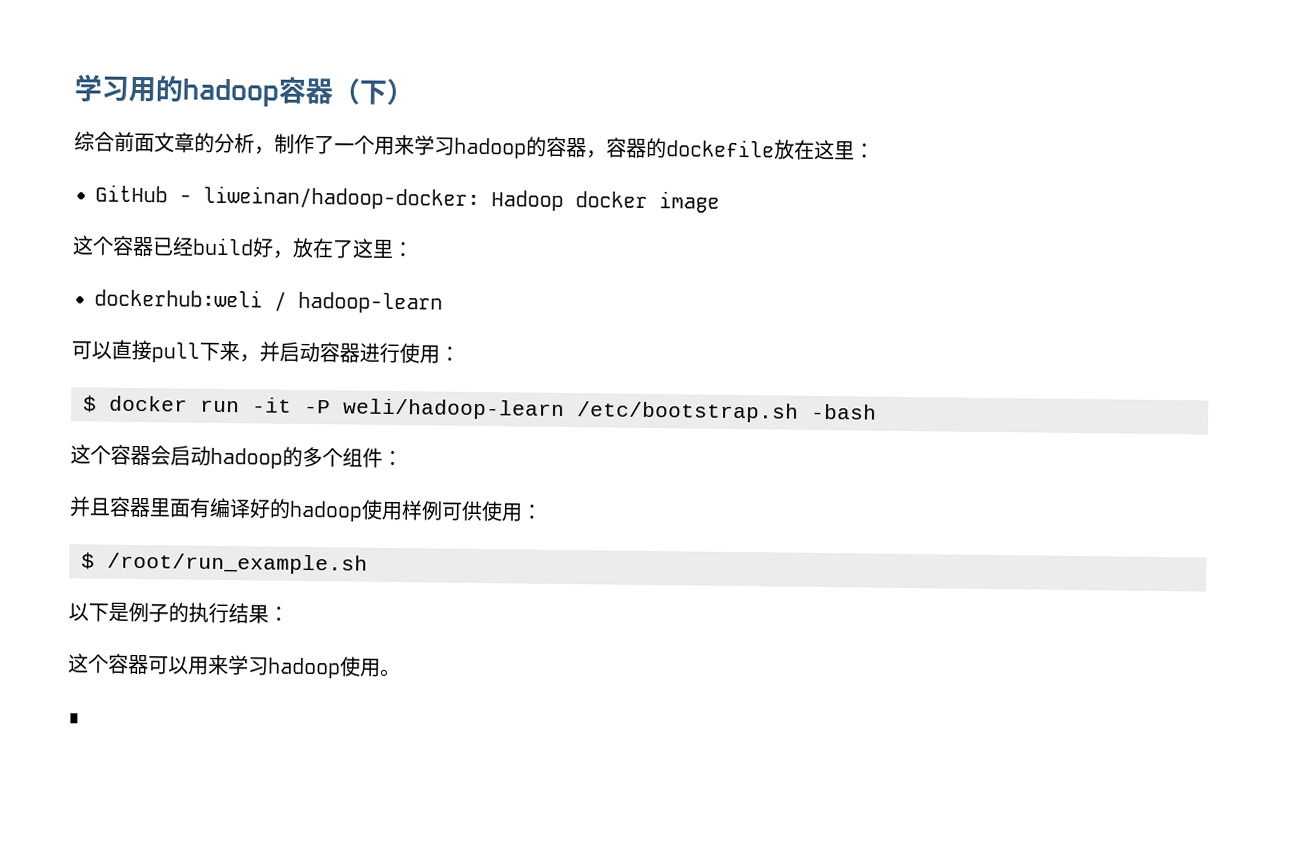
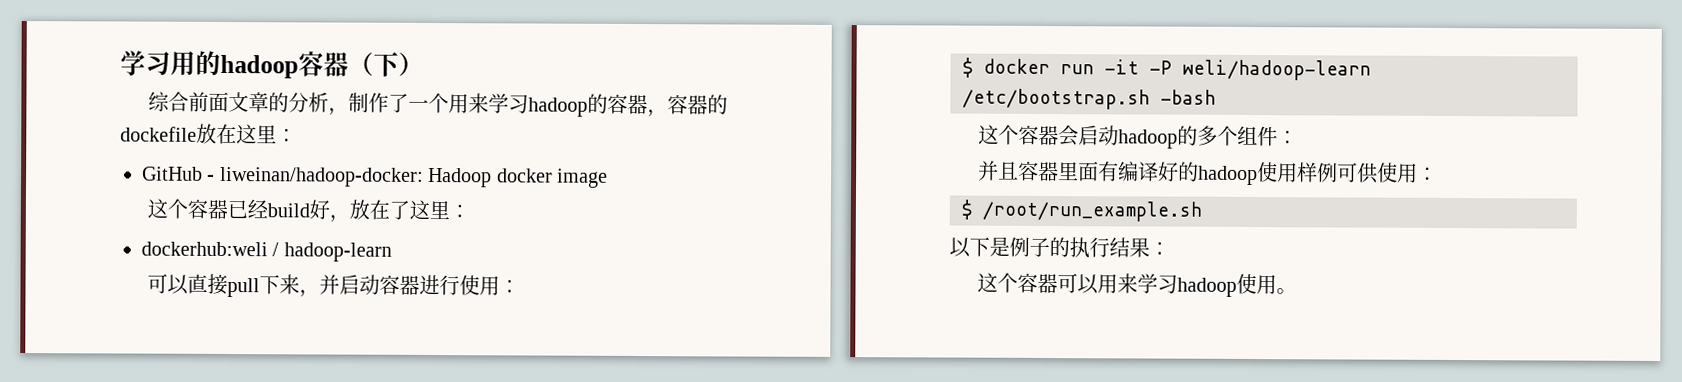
[67,713,81,724] // ∎ -> (1298, 291) none

